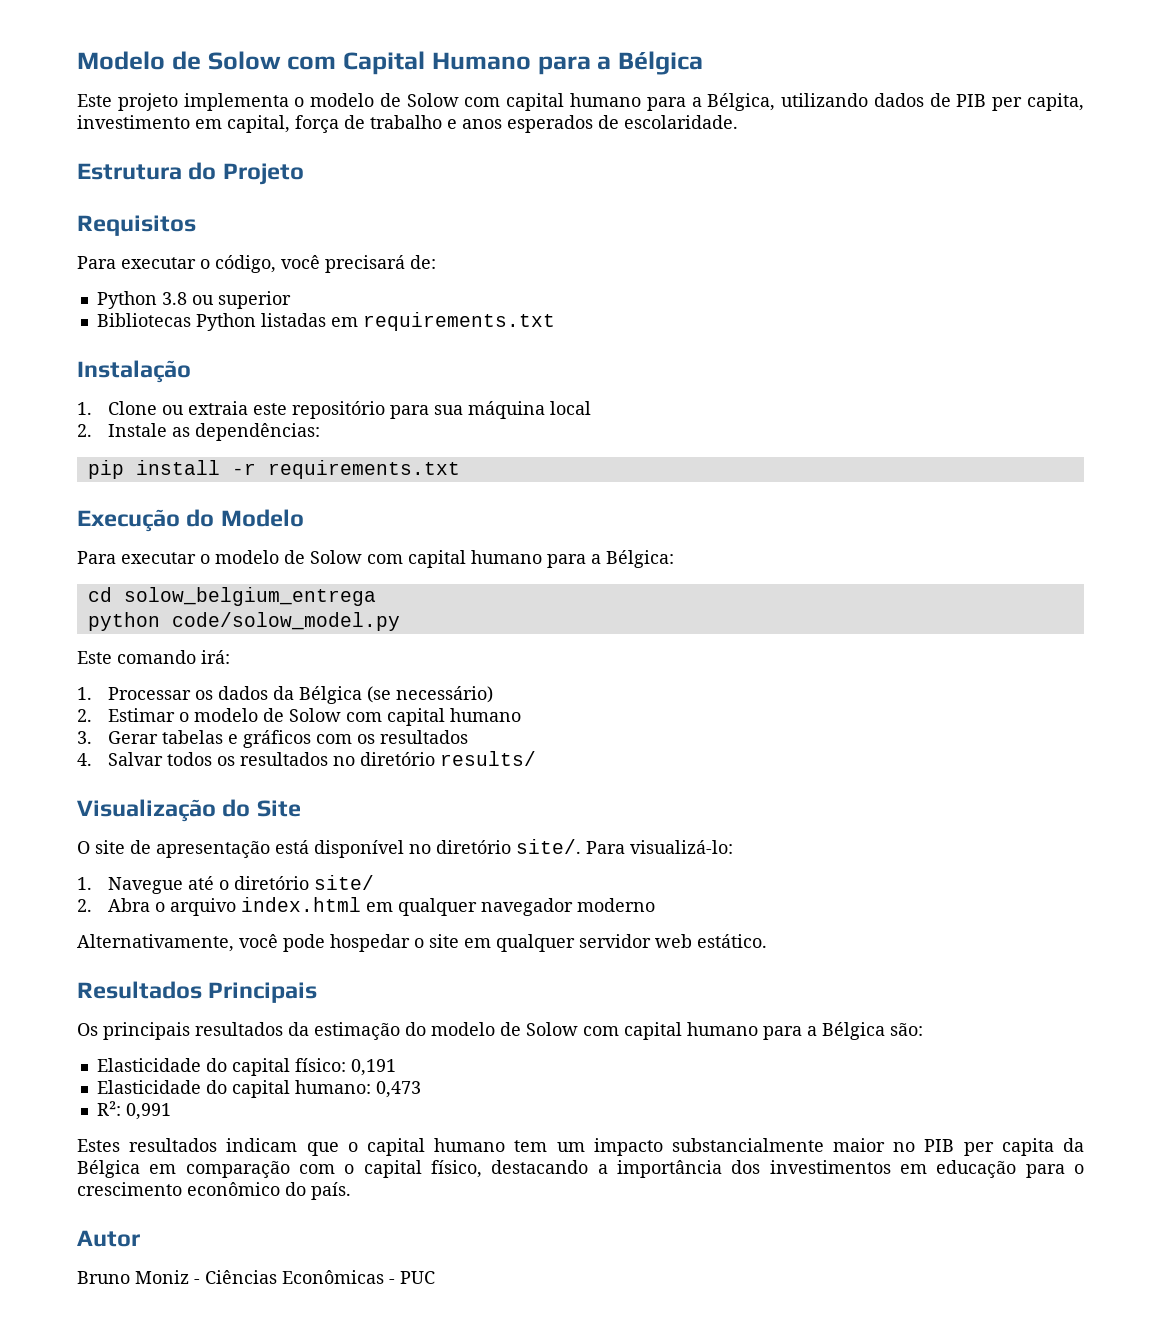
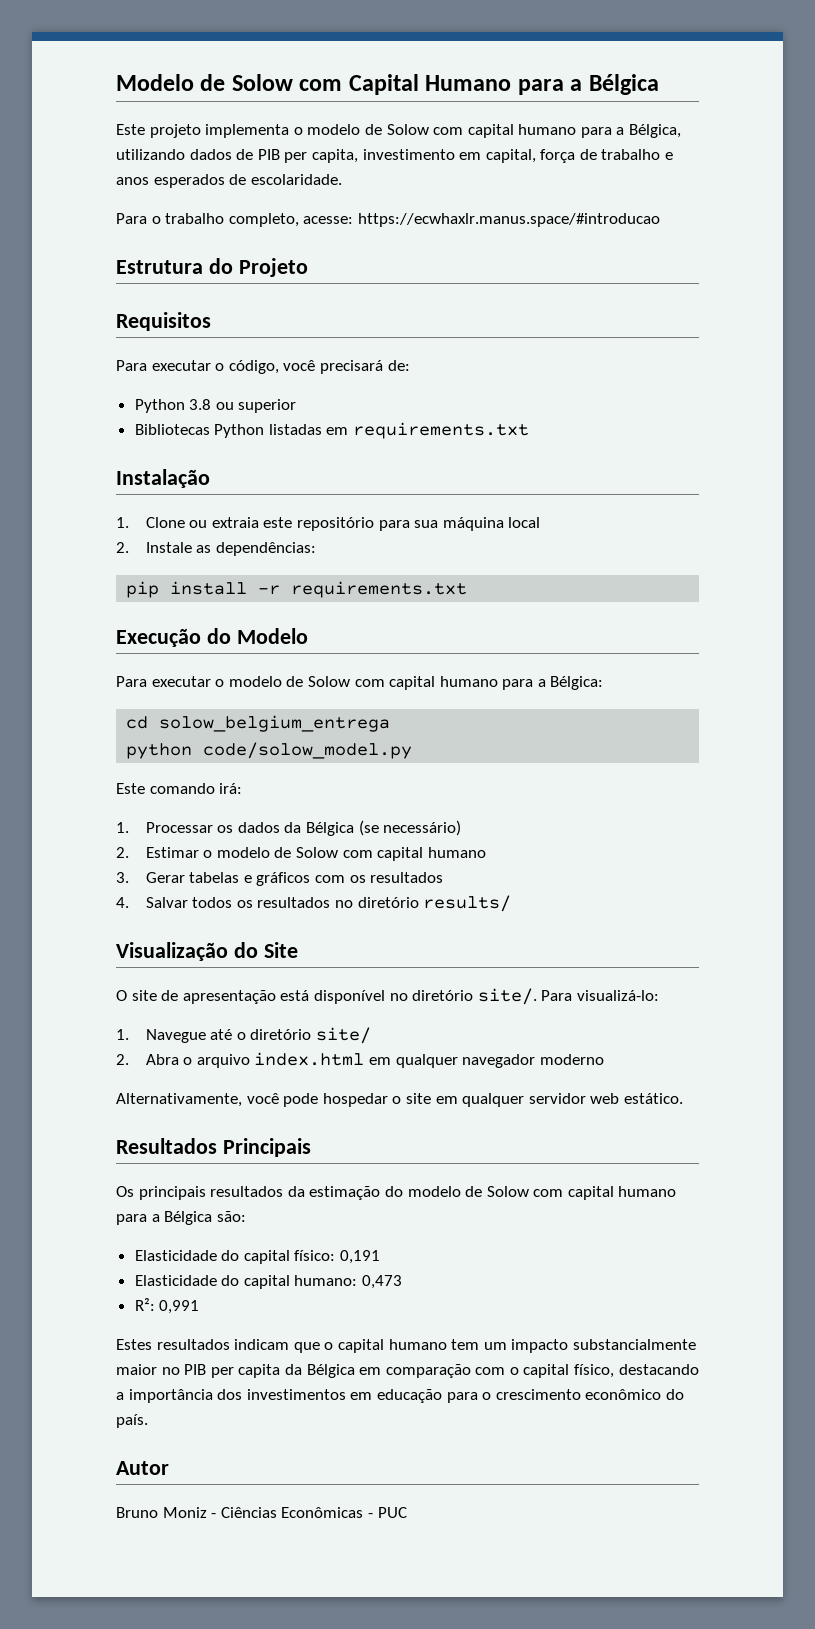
(738, 122) none -> [116,213,660,227] // Para o trabalho completo, acesse: https://ecwhaxlr.manus.space/#introducao

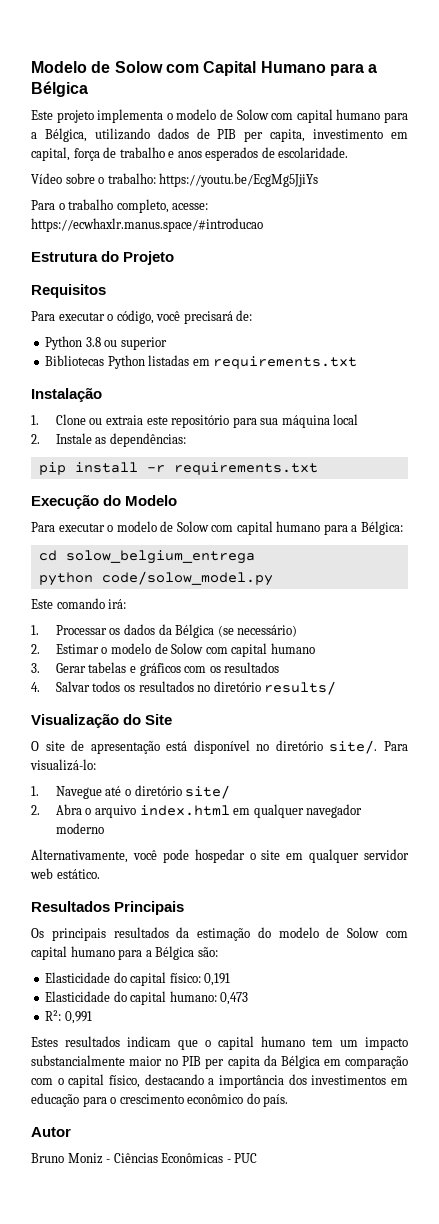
(342, 179) none -> [31,173,319,187] // Vídeo sobre o trabalho: https://youtu.be/EcgMg5JjiYs

